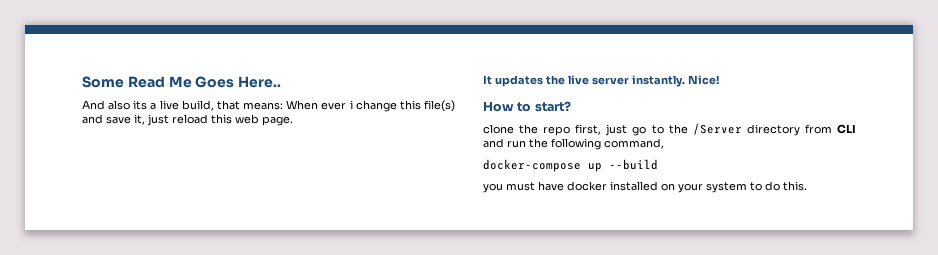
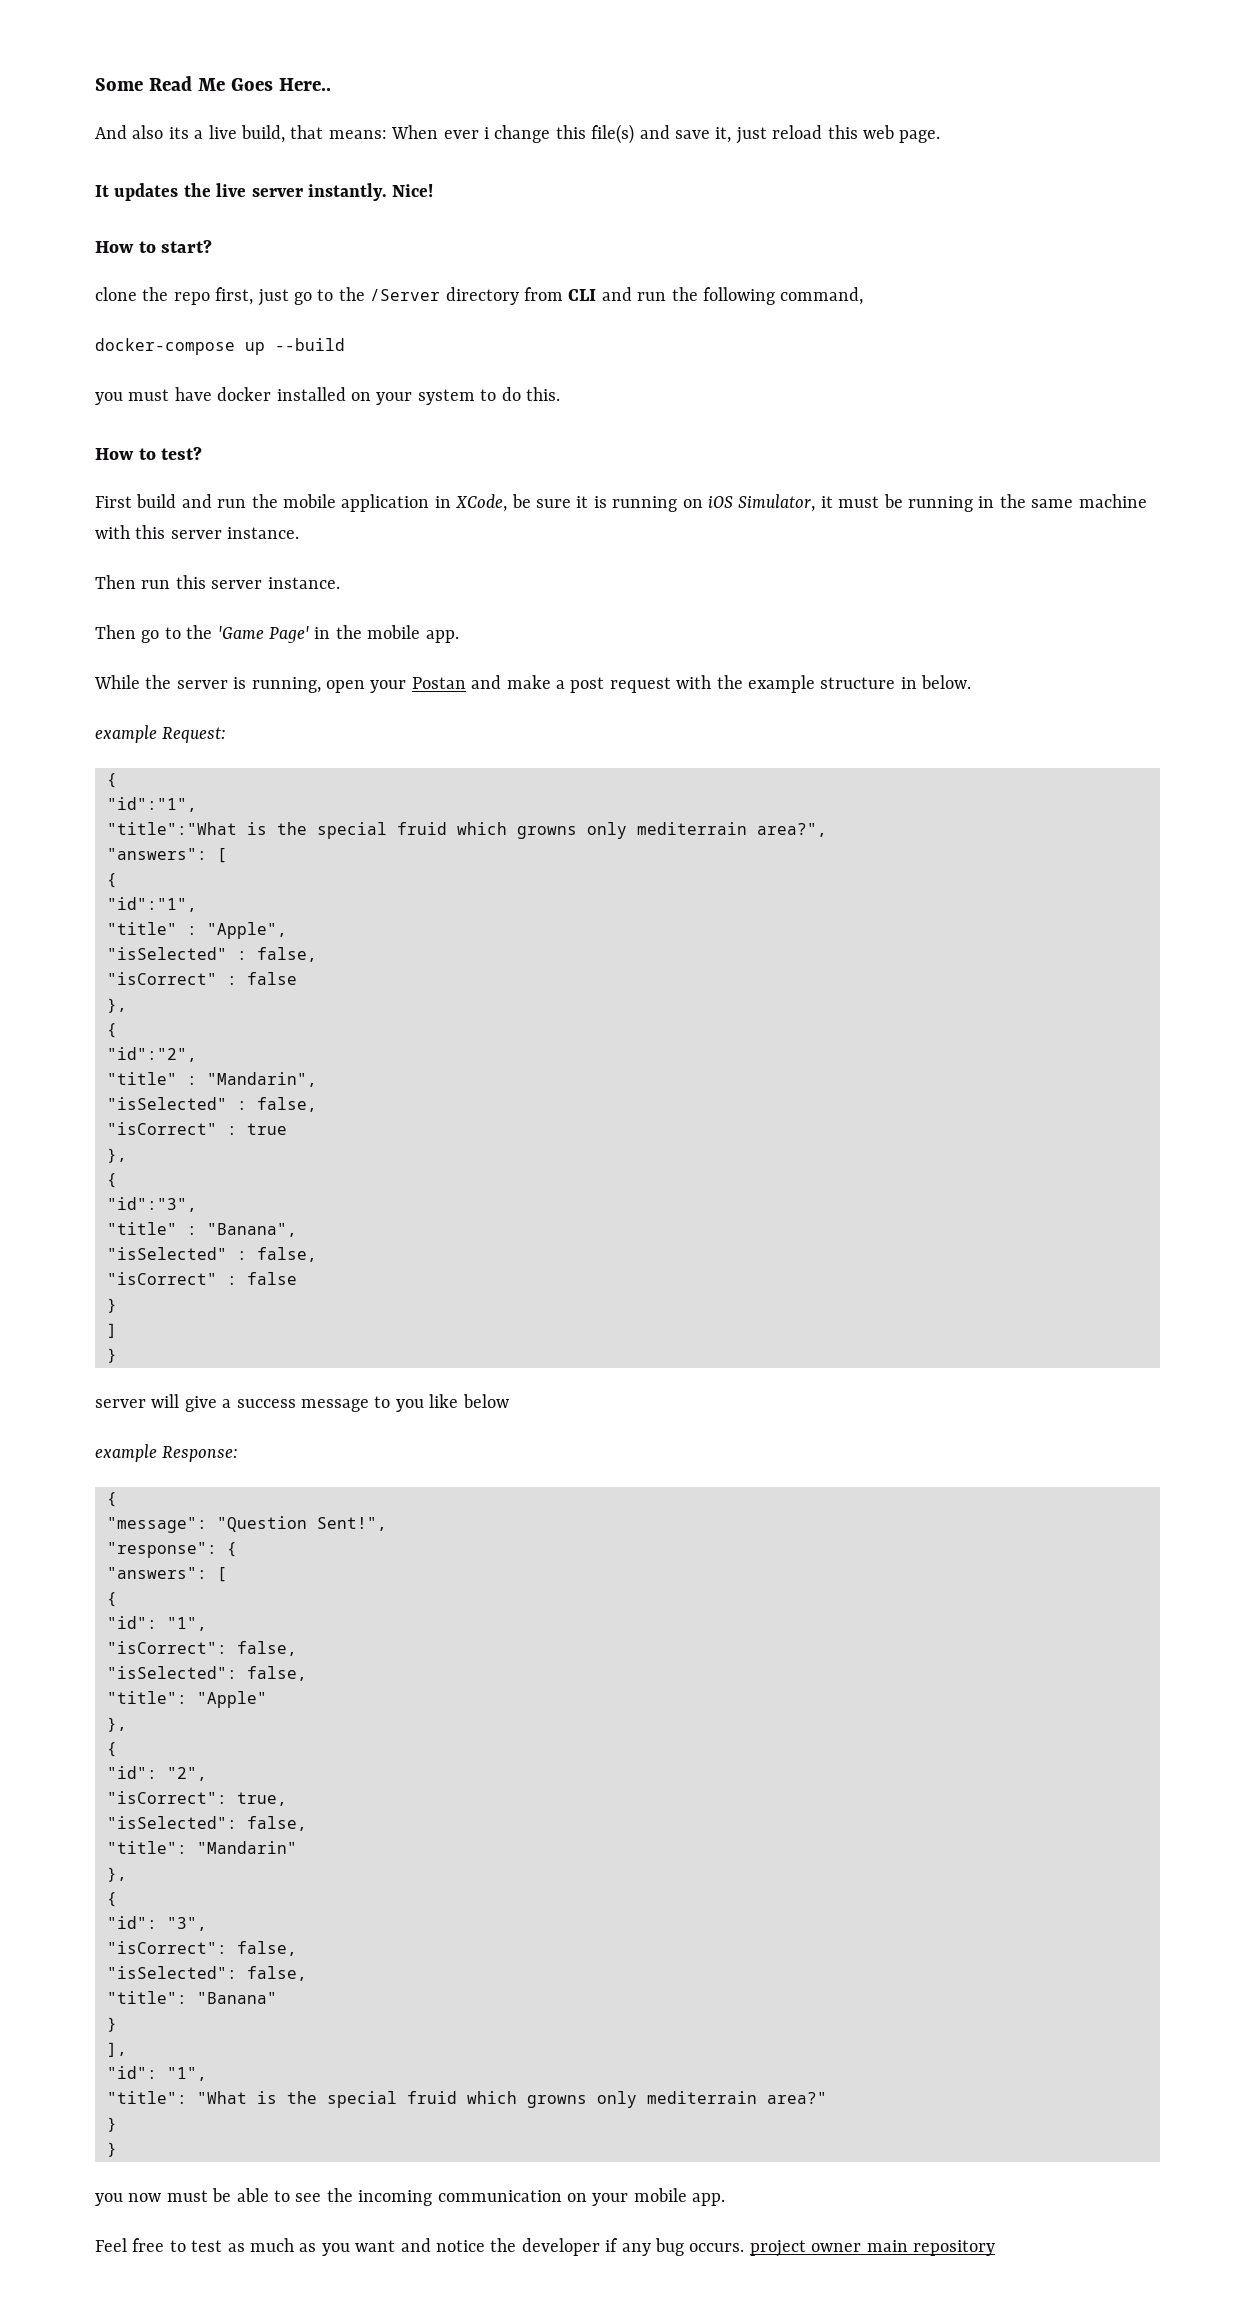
(807, 186) none -> [95,447,203,460] [95,494,1147,512] [95,525,300,539] [95,575,340,589] [95,625,459,643] [94,675,972,693] [95,725,227,743] [107,773,117,788] [107,797,197,812] [107,822,827,839] [107,848,227,863] [107,873,117,888] [107,897,197,912] [107,922,287,939] [107,947,317,962] [107,972,297,985] [107,998,127,1013] [107,1023,117,1038] [107,1047,197,1062] [107,1072,317,1087] [107,1097,317,1112] [107,1122,287,1135] [107,1148,127,1163] [107,1173,117,1188] [107,1197,197,1212] [107,1222,297,1237] [107,1247,317,1262] [107,1272,297,1285] [107,1298,117,1313] [107,1323,117,1338] [107,1348,117,1363] [95,1394,509,1412] [95,1444,239,1462] [107,1492,117,1507] [107,1516,387,1533] [107,1542,237,1558] [107,1567,227,1582] [107,1592,117,1607] [107,1616,207,1631] [107,1641,297,1656] [107,1666,307,1681] [107,1691,267,1708] [107,1717,127,1732] [107,1742,117,1757] [107,1766,207,1781] [107,1791,287,1806] [107,1816,307,1831] [107,1841,297,1854] [107,1867,127,1882] [107,1892,117,1907] [107,1916,207,1931] [107,1941,297,1956] [107,1966,307,1981] [107,1991,277,2004] [107,2017,117,2032] [107,2042,127,2057] [107,2066,207,2081] [107,2091,827,2108] [107,2117,117,2132] [107,2142,117,2157] [95,2188,726,2206] [95,2238,995,2257] // How to test? // First build and run the mobile application in XCode, be sure it is running on iOS Simulator, it must be running in the same machine with this server instance. // Then run this server instance. // Then go to the 'Game Page' in the mobile app. // While the server is running, open your Postan and make a post request with the example structure in below. // example Request: // { // "id":"1", // "title":"What is the special fruid which growns only mediterrain area?", // "answers": [ // { // "id":"1", // "title" : "Apple", // "isSelected" : false, // "isCorrect" : false // }, // { // "id":"2", // "title" : "Mandarin", // "isSelected" : false, // "isCorrect" : true // }, // { // "id":"3", // "title" : "Banana", // "isSelected" : false, // "isCorrect" : false // } // ] // } // server will give a success message to you like below // example Response: // { // "message": "Question Sent!", // "response": { // "answers": [ // { // "id": "1", // "isCorrect": false, // "isSelected": false, // "title": "Apple" // }, // { // "id": "2", // "isCorrect": true, // "isSelected": false, // "title": "Mandarin" // }, // { // "id": "3", // "isCorrect": false, // "isSelected": false, // "title": "Banana" // } // ], // "id": "1", // "title": "What is the special fruid which growns only mediterrain area?" // } // } // you now must be able to see the incoming communication on your mobile app. // Feel free to test as much as you want and notice the developer if any bug occurs. project owner main repository

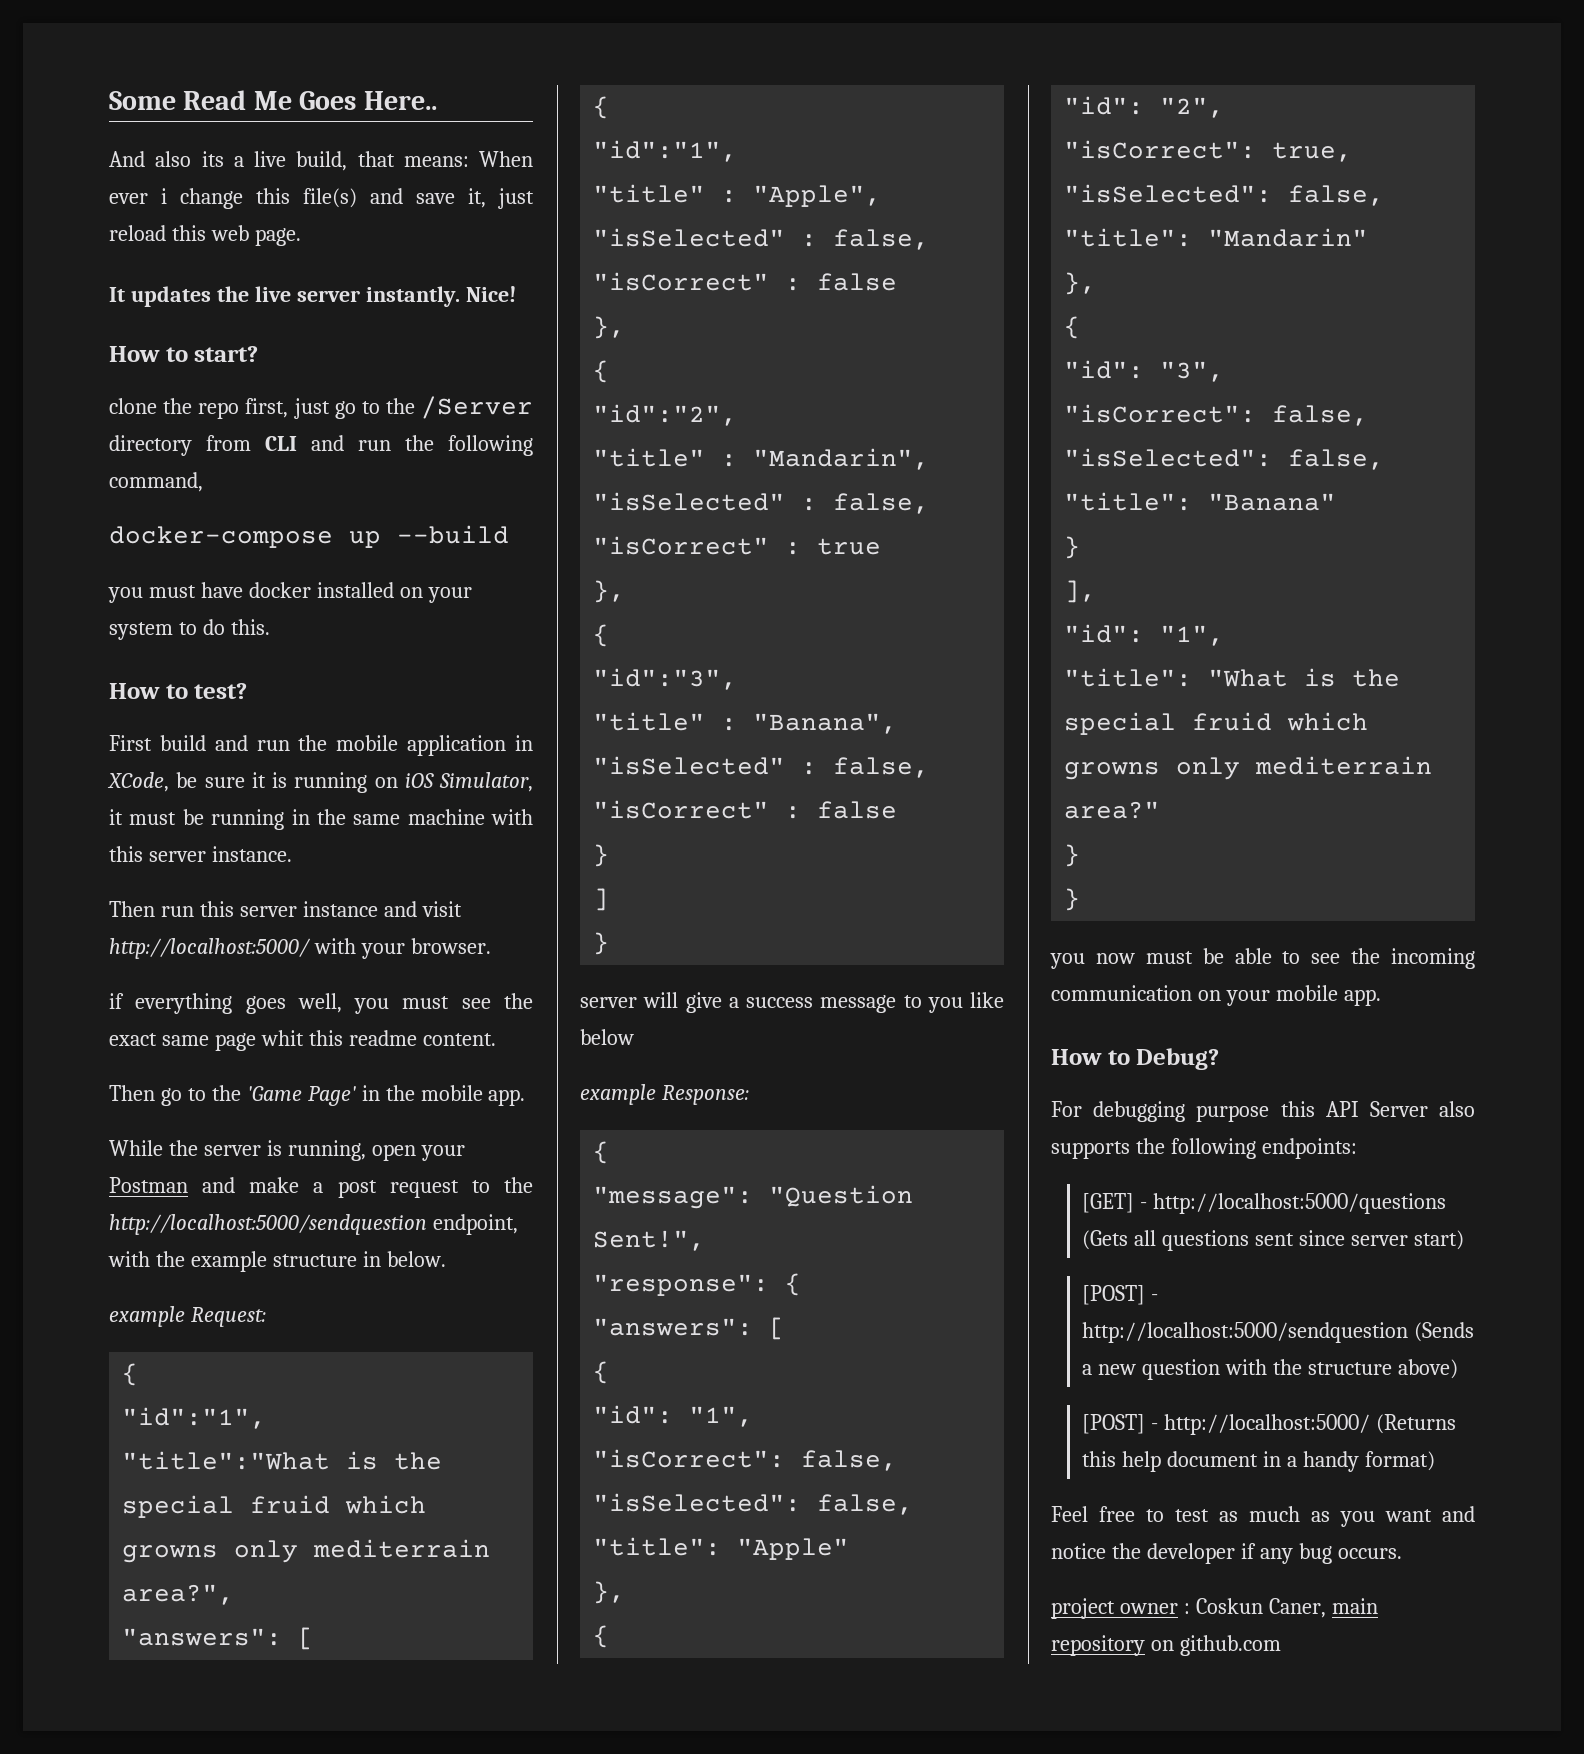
[267,577,340,589] instance. -> [302,901,462,917] [109,938,491,959] [109,993,533,1014] [109,1030,496,1051] instance and visit http://localhost:5000/ with your browser. // if everything goes well, you must see the exact same page whit this readme content.
[411,677,466,689] Postan -> [109,1177,188,1193] Postman
(671, 685) none -> [471,1177,533,1193] [109,1214,518,1235] to the http://localhost:5000/sendquestion endpoint,
(726, 2199) none -> [1051,1048,1220,1070] [1051,1101,1475,1122] [1051,1138,1357,1159] [1082,1193,1446,1214] [1082,1230,1464,1251] [1082,1285,1159,1305] [1082,1322,1475,1343] [1082,1359,1458,1380] [1082,1414,1456,1435] [1082,1451,1435,1472] // How to Debug? // For debugging purpose this API Server also supports the following endpoints: // [GET] - http://localhost:5000/questions (Gets all questions sent since server start) // [POST] - http://localhost:5000/sendquestion (Sends a new question with the structure above) // [POST] - http://localhost:5000/ (Returns this help document in a handy format)
(745, 2247) none -> (1402, 1553) //
[866,2240,995,2256] main repository -> [1183,1598,1378,1618] [1051,1635,1281,1656] : Coskun Caner, main repository on github.com

